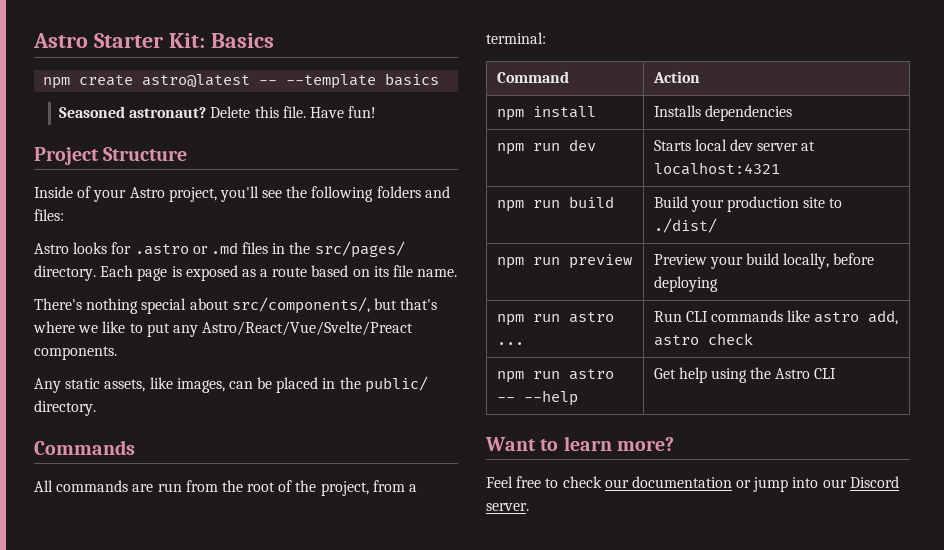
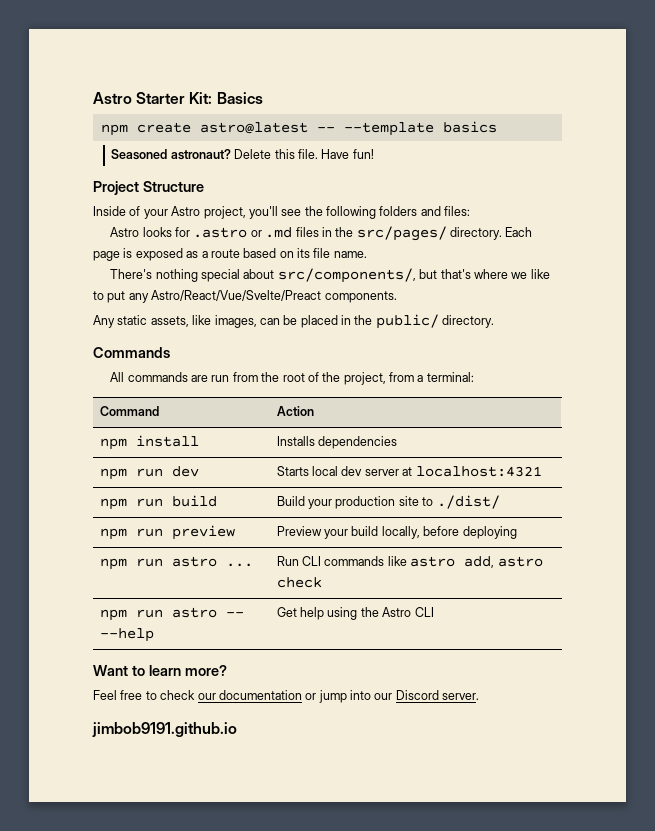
(529, 507) none -> [92,722,237,737] // jimbob9191.github.io

